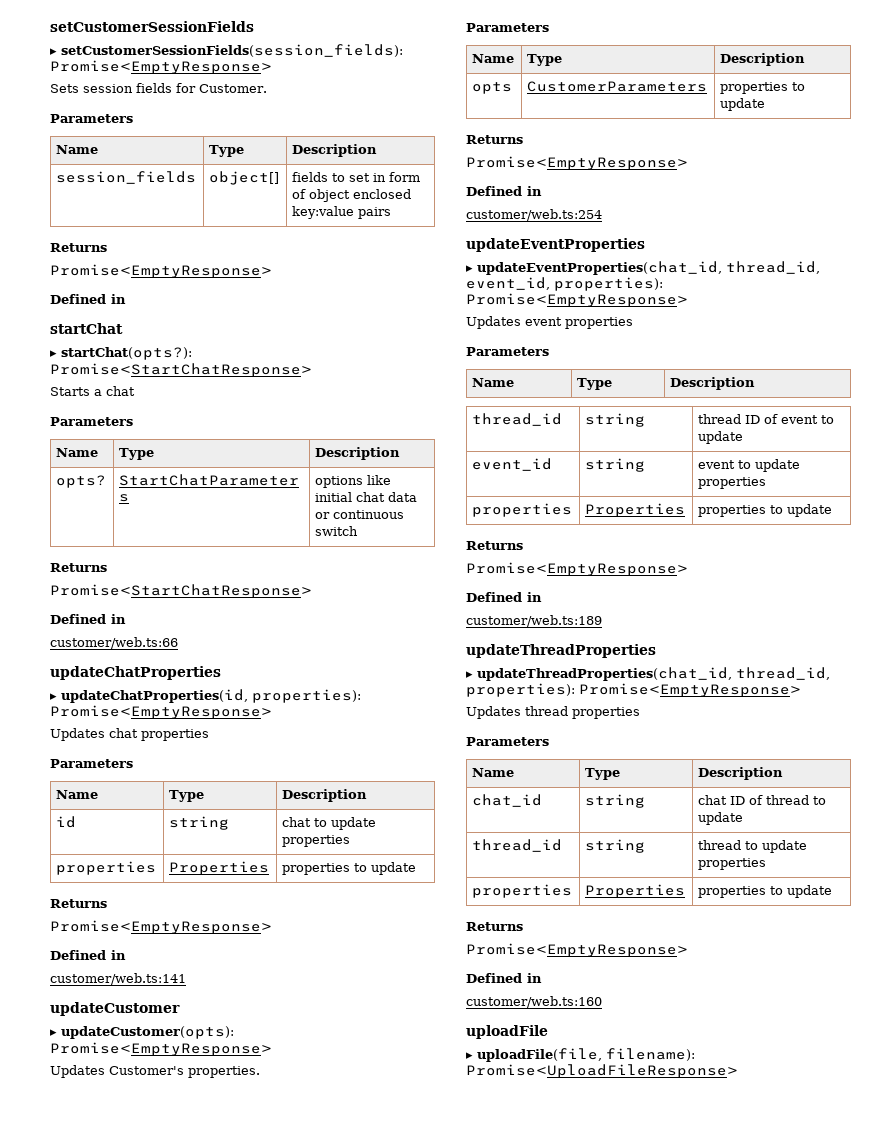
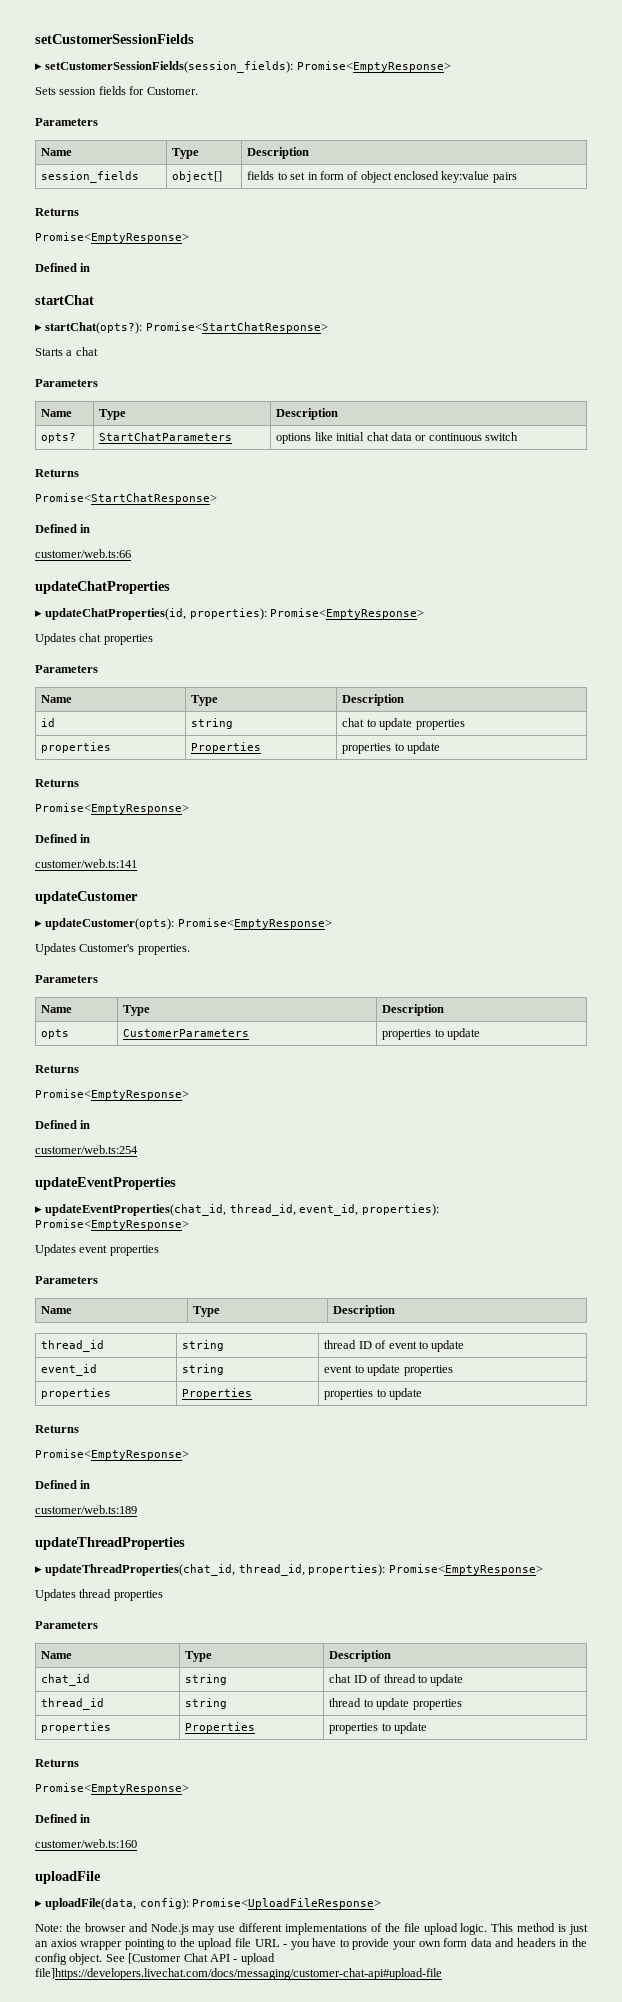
[477,1048,695,1062] uploadFile(file, filename): -> [45,1898,189,1910] uploadFile(data, config):
(738, 1071) none -> [35,1923,588,1935] [35,1938,587,1950] [35,1953,275,1965] [35,1968,442,1980] // Note: the browser and Node.js may use different implementations of the file upload logic. This method is just an axios wrapper pointing to the upload file URL - you have to provide your own form data and headers in the config object. See [Customer Chat API - upload file]https://developers.livechat.com/docs/messaging/customer-chat-api#upload-file

